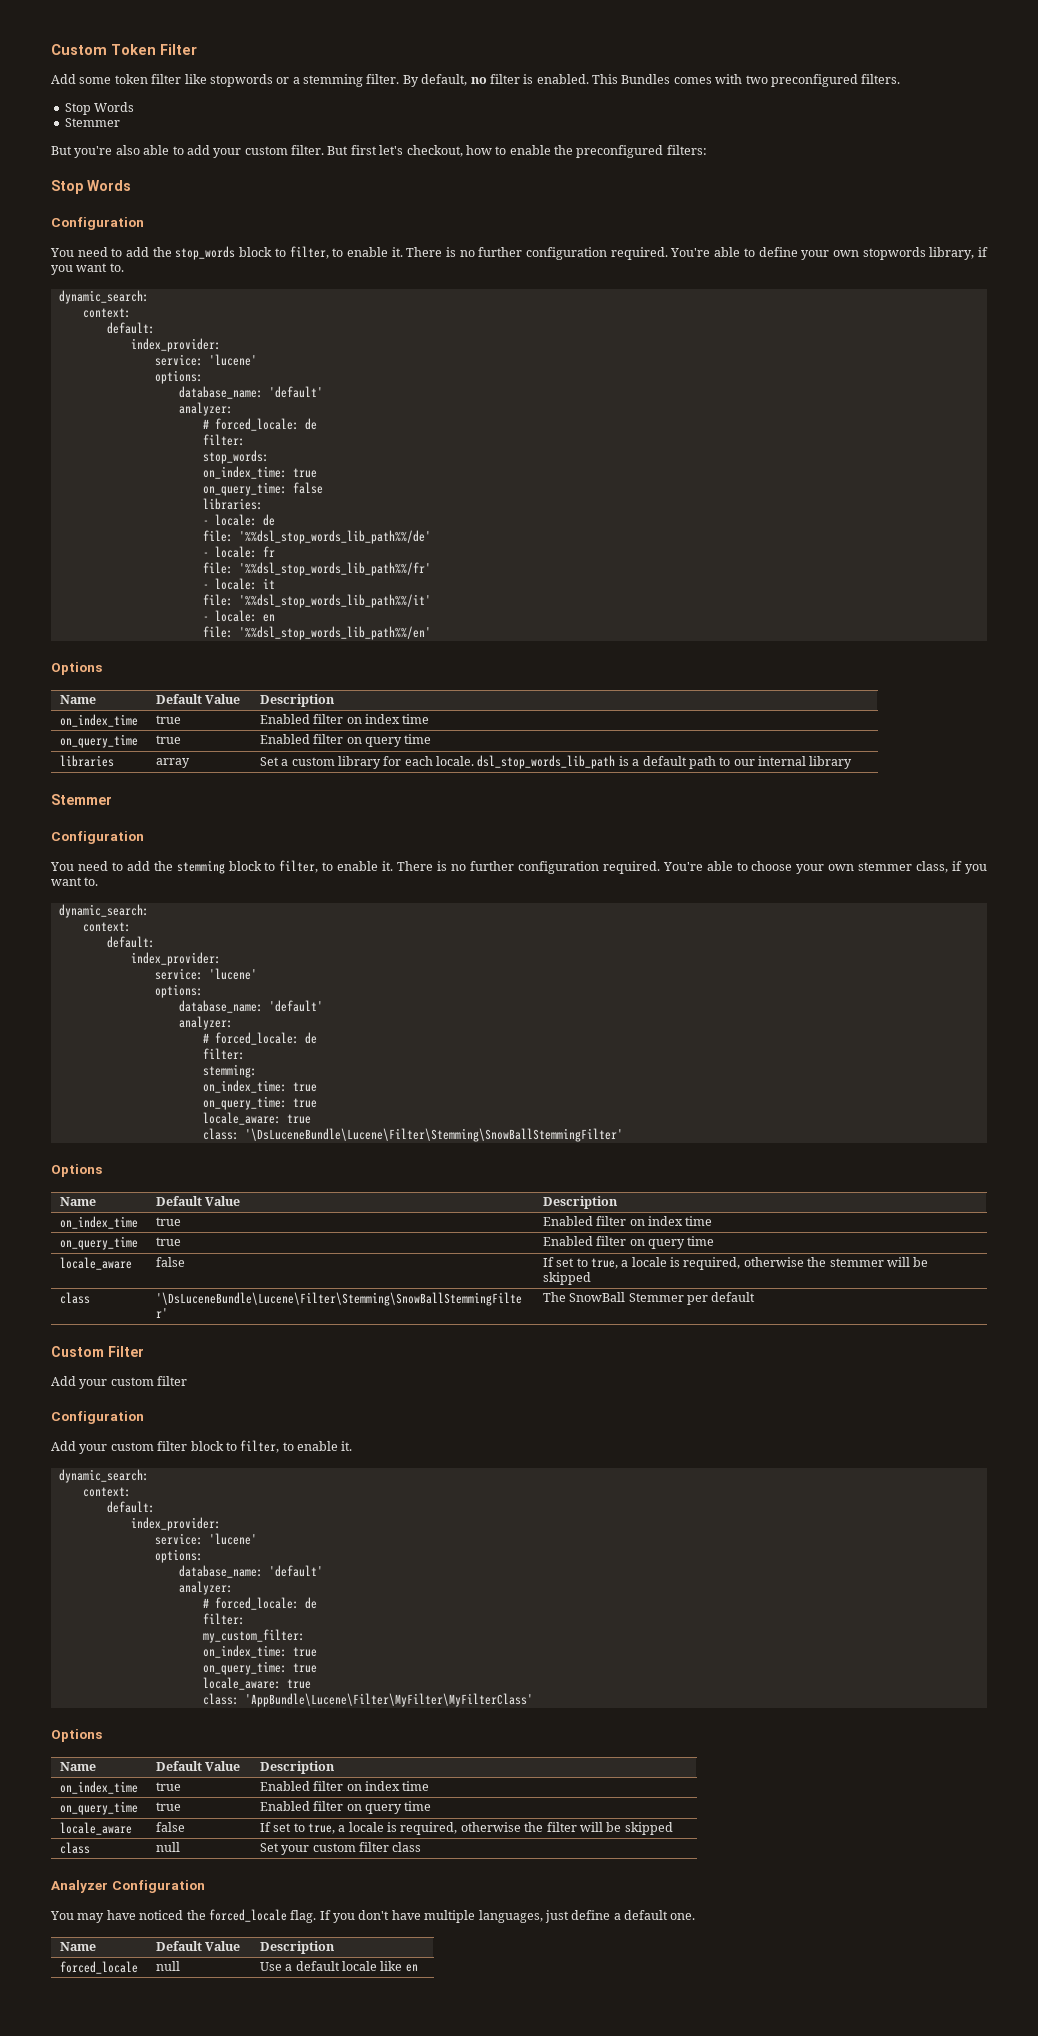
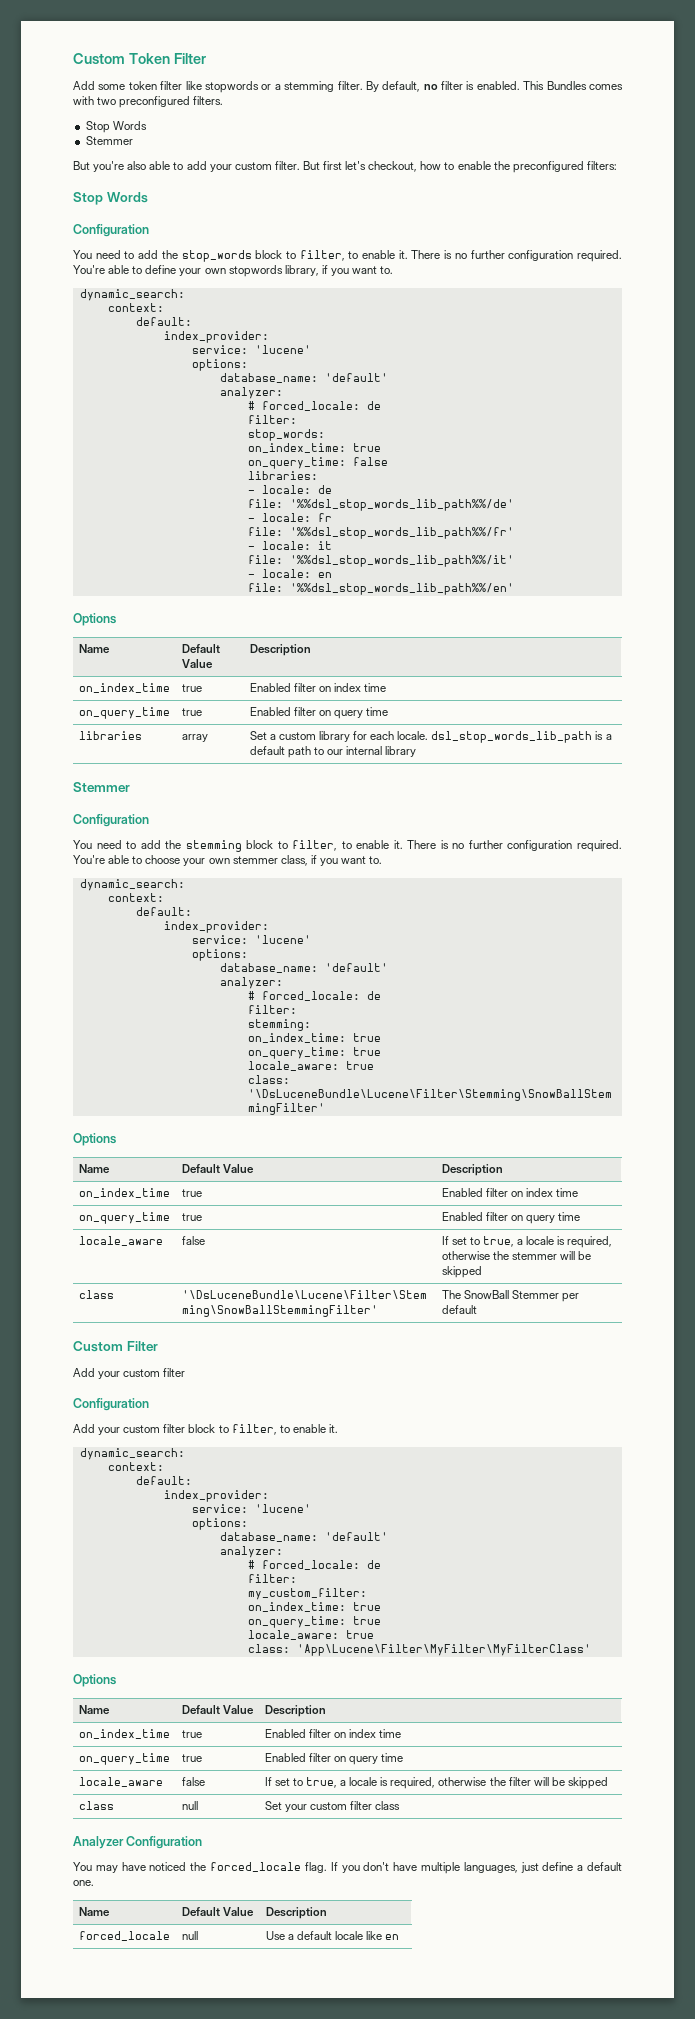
[244,1693,533,1707] 'AppBundle\Lucene\Filter\MyFilter\MyFilterClass' -> [296,1644,591,1656] 'App\Lucene\Filter\MyFilter\MyFilterClass'

